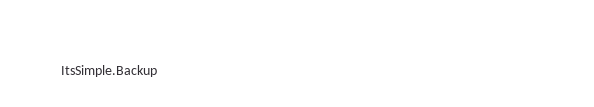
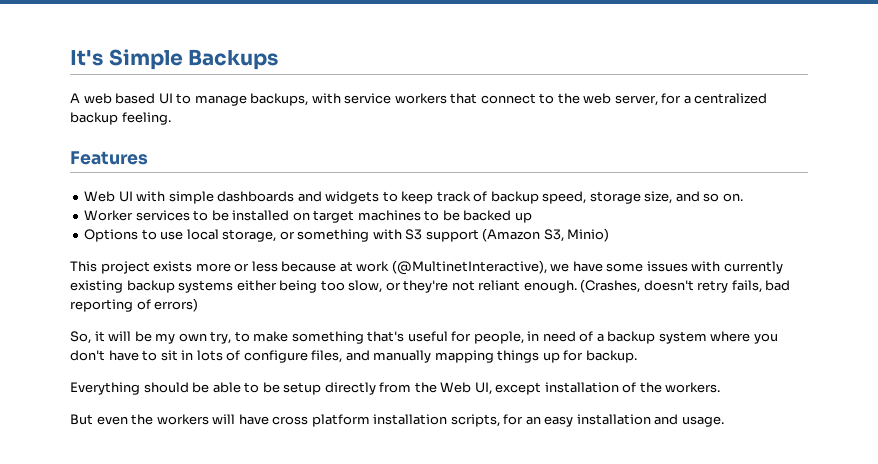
[61,65,157,77] ItsSimple.Backup -> [70,49,279,70] [70,93,768,106] [70,112,171,125] [70,151,148,165] [84,191,743,204] [84,210,532,223] [84,228,610,242] [70,260,783,275] [70,279,791,293] [70,298,199,312] [70,331,778,344] [70,350,637,363] [70,382,721,395] [70,414,724,427] It's Simple Backups // A web based UI to manage backups, with service workers that connect to the web server, for a centralized backup feeling. // Features // Web UI with simple dashboards and widgets to keep track of backup speed, storage size, and so on. // Worker services to be installed on target machines to be backed up // Options to use local storage, or something with S3 support (Amazon S3, Minio) // This project exists more or less because at work (@MultinetInteractive), we have some issues with currently existing backup systems either being too slow, or they're not reliant enough. (Crashes, doesn't retry fails, bad reporting of errors) // So, it will be my own try, to make something that's useful for people, in need of a backup system where you don't have to sit in lots of configure files, and manually mapping things up for backup. // Everything should be able to be setup directly from the Web UI, except installation of the workers. // But even the workers will have cross platform installation scripts, for an easy installation and usage.

